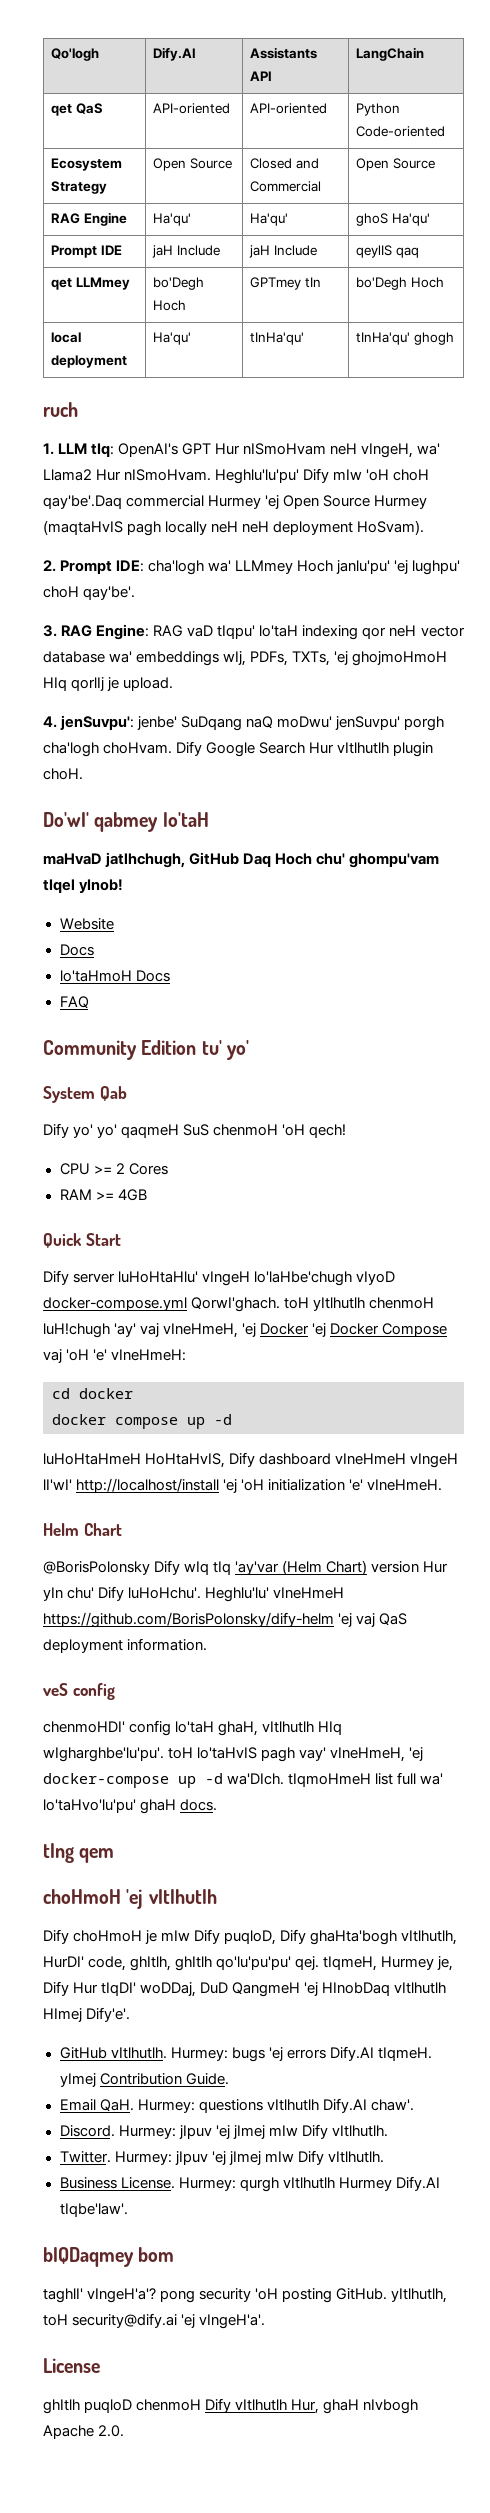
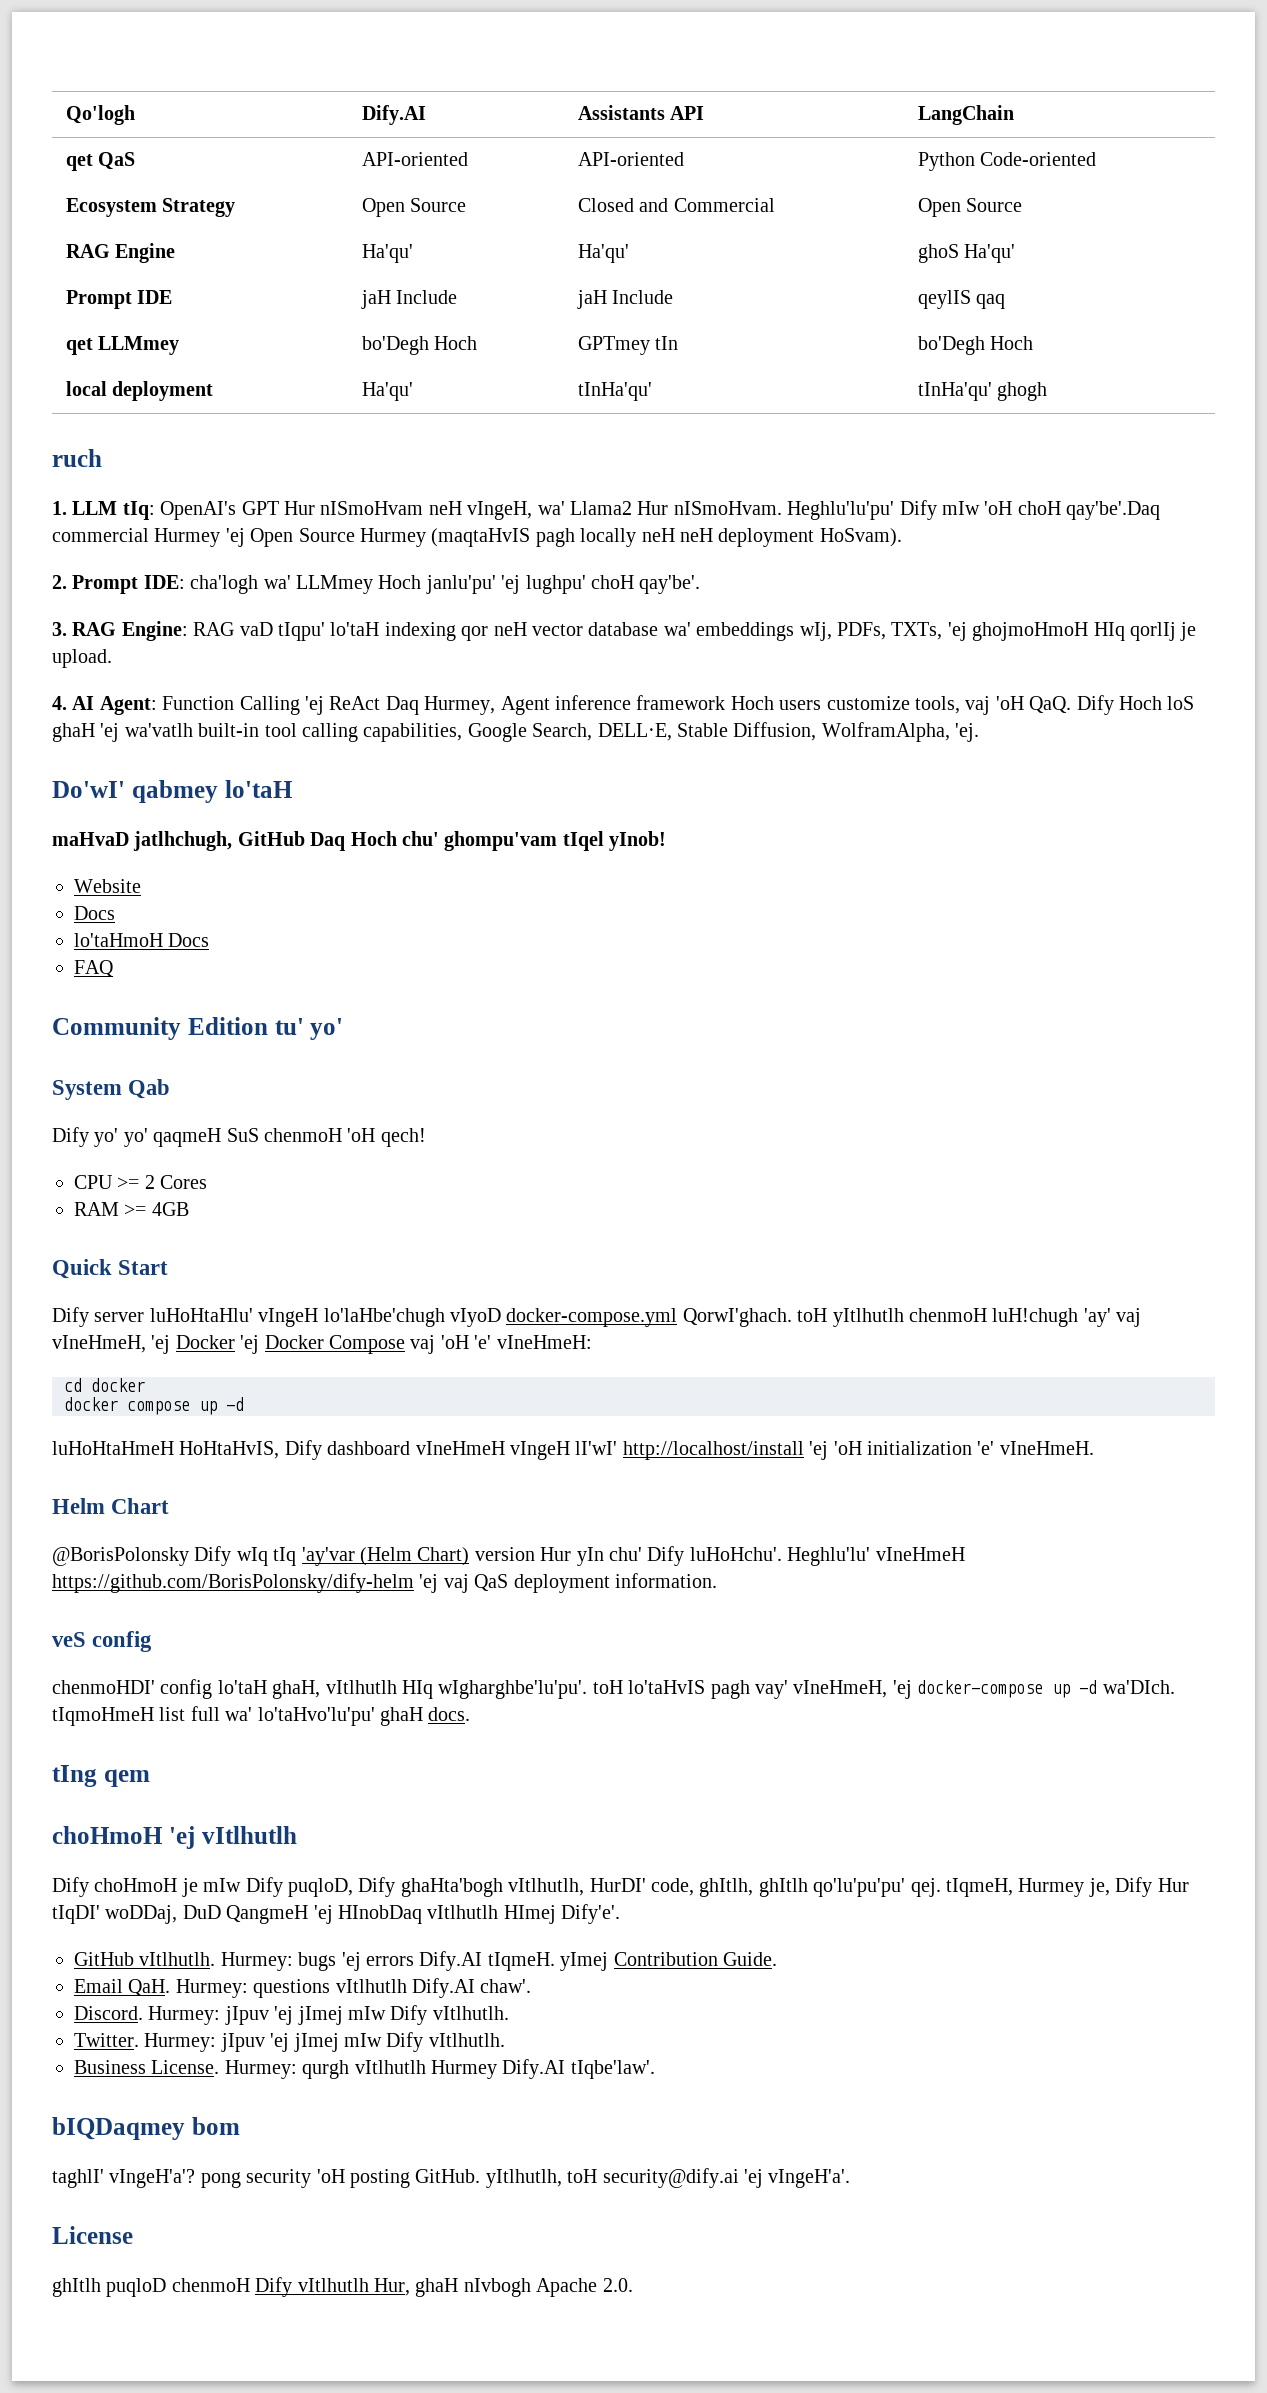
[60,715,445,731] [43,741,434,757] [43,768,83,780] jenSuvpu': jenbe' SuDqang naQ moDwu' jenSuvpu' porgh cha'logh choHvam. Dify Google Search Hur vItlhutlh plugin choH. -> [72,695,1195,715] [52,722,980,742] AI Agent: Function Calling 'ej ReAct Daq Hurmey, Agent inference framework Hoch users customize tools, vaj 'oH QaQ. Dify Hoch loS ghaH 'ej wa'vatlh built-in tool calling capabilities, Google Search, DELL·E, Stable Diffusion, WolframAlpha, 'ej.

